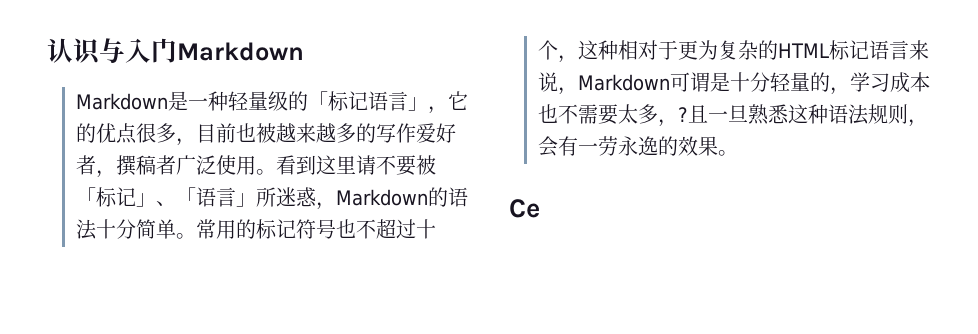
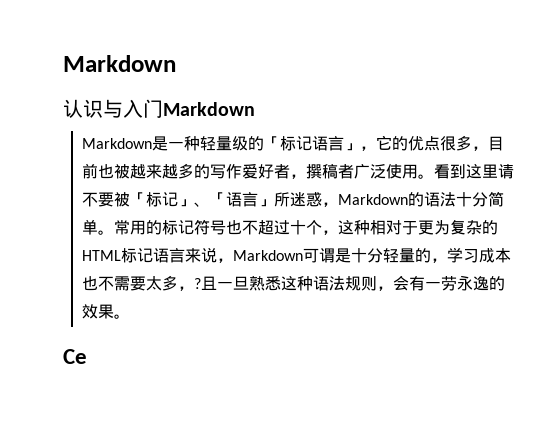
(47, 50) none -> [63,55,176,72] Markdown //

